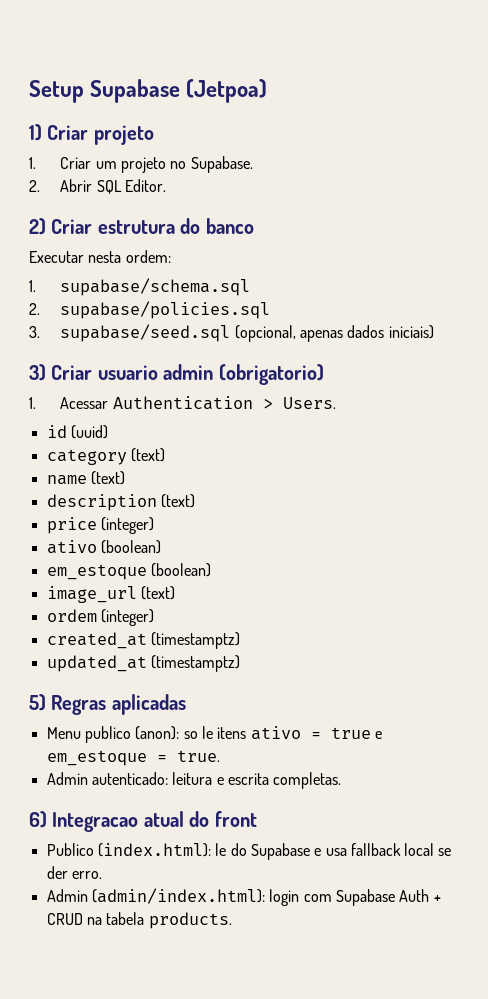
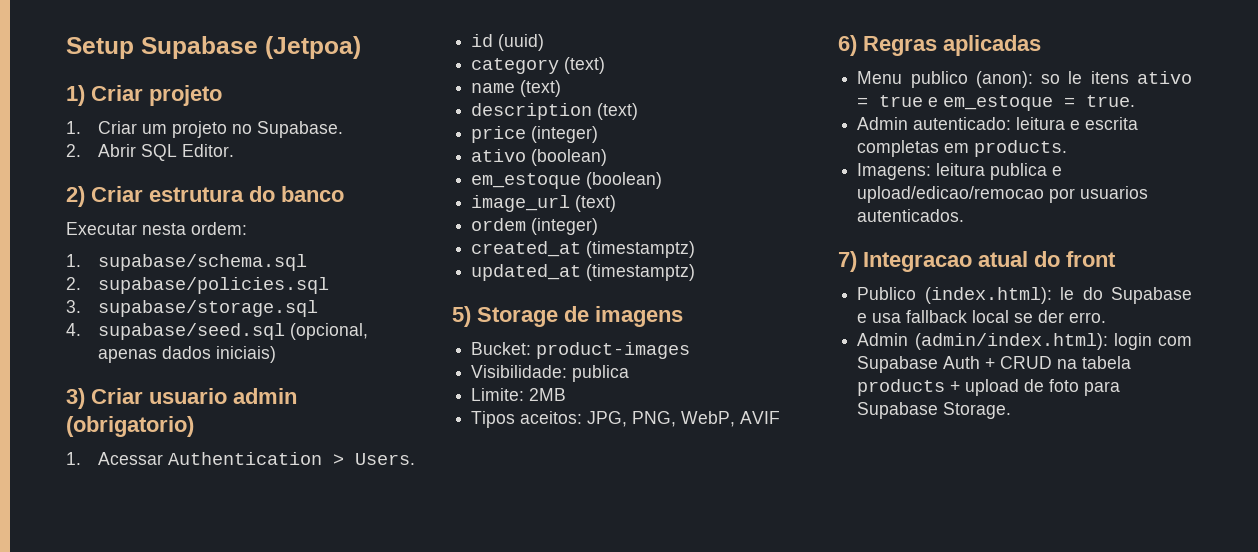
(40, 332) none -> [98,300,319,317] [66,323,81,336] supabase/storage.sql // 4.
(46, 702) none -> [477,306,683,327] [471,342,691,359] [471,365,630,382] [471,388,567,401] [471,411,781,428] [838,35,857,56] Storage de imagens // Bucket: product-images // Visibilidade: publica // Limite: 2MB // Tipos aceitos: JPG, PNG, WebP, AVIF // 6)
[273,772,342,789] [29,811,47,828] completas. // 6) -> [857,140,1068,157] [857,163,1063,180] [857,186,1149,203] [857,209,965,222] [838,251,857,272] completas em products. // Imagens: leitura publica e upload/edicao/remocao por usuarios autenticados. // 7)
[148,912,232,929] products. -> [857,379,1121,396] [857,402,1012,419] products + upload de foto para Supabase Storage.

